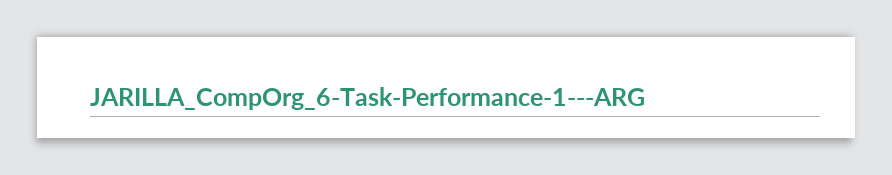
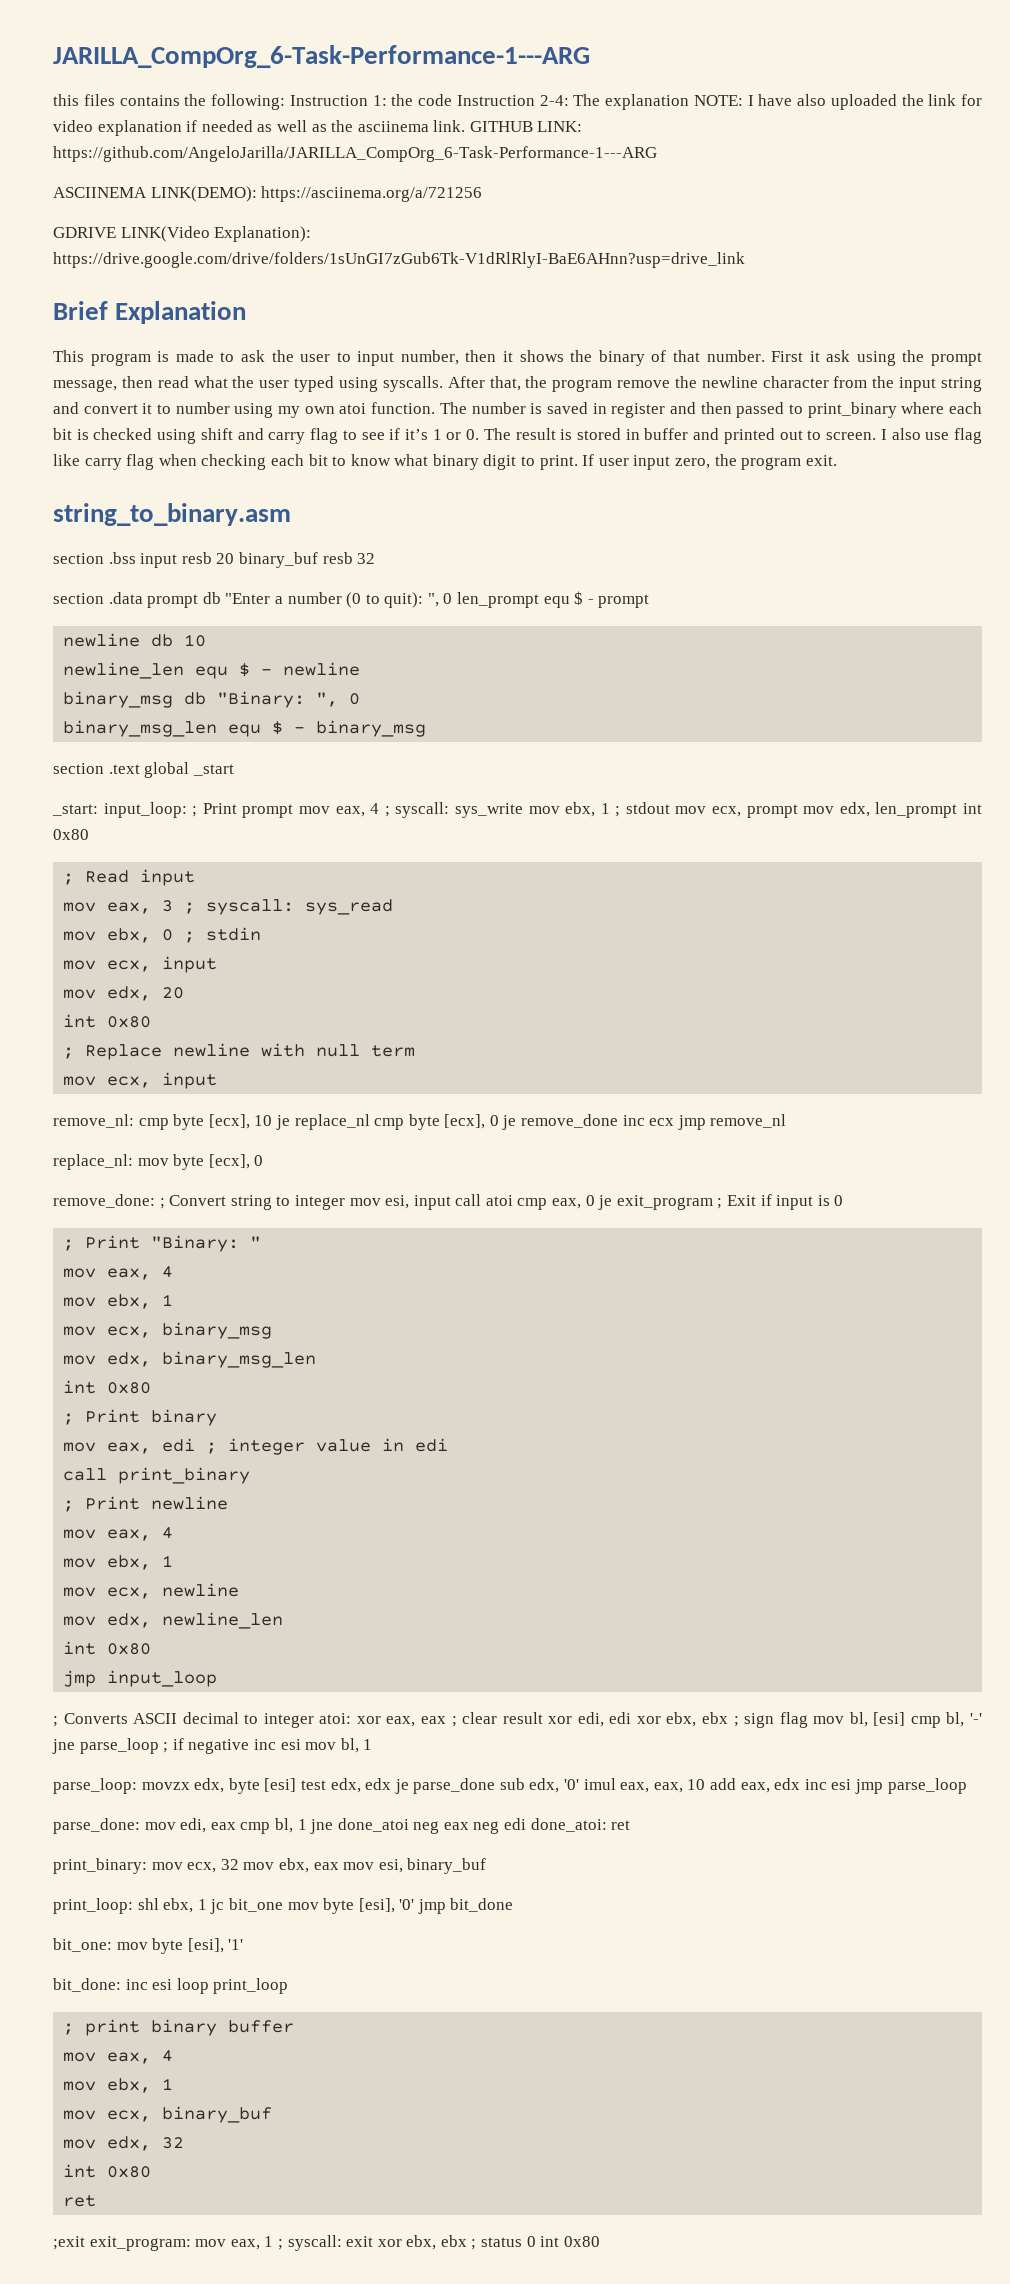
(645, 98) none -> [53,94,982,110] [53,120,583,136] [53,146,657,162] [53,186,483,202] [53,226,312,242] [53,252,745,268] [53,301,247,324] [53,350,983,366] [53,376,983,392] [53,402,982,418] [53,428,983,444] [53,454,837,470] [53,503,291,526] [53,552,376,568] [53,591,650,608] [63,633,207,647] [63,662,361,679] [63,691,361,708] [63,720,427,737] [53,762,234,778] [52,802,983,818] [53,829,89,840] [63,869,196,886] [63,899,394,915] [63,927,262,943] [63,956,218,973] [63,986,185,1001] [63,1014,152,1028] [63,1043,416,1060] [63,1072,218,1089] [53,1114,787,1130] [53,1154,264,1170] [53,1194,844,1210] [63,1235,262,1252] [63,1266,174,1280] [63,1294,174,1309] [63,1322,273,1339] [63,1351,317,1368] [63,1380,152,1394] [63,1409,218,1426] [63,1438,449,1455] [63,1467,251,1484] [63,1496,229,1512] [63,1527,174,1541] [63,1555,174,1570] [63,1583,240,1599] [63,1612,284,1629] [63,1641,152,1655] [63,1670,218,1687] [53,1712,982,1728] [52,1738,373,1754] [53,1778,967,1794] [53,1818,631,1834] [53,1858,487,1874] [53,1898,514,1914] [53,1938,244,1954] [53,1978,289,1994] [63,2019,295,2036] [63,2050,174,2064] [63,2078,174,2093] [63,2106,273,2123] [63,2136,185,2151] [63,2164,152,2178] [63,2195,97,2207] [53,2235,600,2251] // this files contains the following: Instruction 1: the code Instruction 2-4: The explanation NOTE: I have also uploaded the link for video explanation if needed as well as the asciinema link. GITHUB LINK: https://github.com/AngeloJarilla/JARILLA_CompOrg_6-Task-Performance-1---ARG // ASCIINEMA LINK(DEMO): https://asciinema.org/a/721256 // GDRIVE LINK(Video Explanation): https://drive.google.com/drive/folders/1sUnGI7zGub6Tk-V1dRlRlyI-BaE6AHnn?usp=drive_link // Brief Explanation // This program is made to ask the user to input number, then it shows the binary of that number. First it ask using the prompt message, then read what the user typed using syscalls. After that, the program remove the newline character from the input string and convert it to number using my own atoi function. The number is saved in register and then passed to print_binary where each bit is checked using shift and carry flag to see if it’s 1 or 0. The result is stored in buffer and printed out to screen. I also use flag like carry flag when checking each bit to know what binary digit to print. If user input zero, the program exit. // string_to_binary.asm // section .bss input resb 20 binary_buf resb 32 // section .data prompt db "Enter a number (0 to quit): ", 0 len_prompt equ $ - prompt // newline db 10 // newline_len equ $ - newline // binary_msg db "Binary: ", 0 // binary_msg_len equ $ - binary_msg // section .text global _start // _start: input_loop: ; Print prompt mov eax, 4 ; syscall: sys_write mov ebx, 1 ; stdout mov ecx, prompt mov edx, len_prompt int 0x80 // ; Read input // mov eax, 3 ; syscall: sys_read // mov ebx, 0 ; stdin // mov ecx, input // mov edx, 20 // int 0x80 // ; Replace newline with null term // mov ecx, input // remove_nl: cmp byte [ecx], 10 je replace_nl cmp byte [ecx], 0 je remove_done inc ecx jmp remove_nl // replace_nl: mov byte [ecx], 0 // remove_done: ; Convert string to integer mov esi, input call atoi cmp eax, 0 je exit_program ; Exit if input is 0 // ; Print "Binary: " // mov eax, 4 // mov ebx, 1 // mov ecx, binary_msg // mov edx, binary_msg_len // int 0x80 // ; Print binary // mov eax, edi ; integer value in edi // call print_binary // ; Print newline // mov eax, 4 // mov ebx, 1 // mov ecx, newline // mov edx, newline_len // int 0x80 // jmp input_loop // ; Converts ASCII decimal to integer atoi: xor eax, eax ; clear result xor edi, edi xor ebx, ebx ; sign flag mov bl, [esi] cmp bl, '-' jne parse_loop ; if negative inc esi mov bl, 1 // parse_loop: movzx edx, byte [esi] test edx, edx je parse_done sub edx, '0' imul eax, eax, 10 add eax, edx inc esi jmp parse_loop // parse_done: mov edi, eax cmp bl, 1 jne done_atoi neg eax neg edi done_atoi: ret // print_binary: mov ecx, 32 mov ebx, eax mov esi, binary_buf // print_loop: shl ebx, 1 jc bit_one mov byte [esi], '0' jmp bit_done // bit_one: mov byte [esi], '1' // bit_done: inc esi loop print_loop // ; print binary buffer // mov eax, 4 // mov ebx, 1 // mov ecx, binary_buf // mov edx, 32 // int 0x80 // ret // ;exit exit_program: mov eax, 1 ; syscall: exit xor ebx, ebx ; status 0 int 0x80

